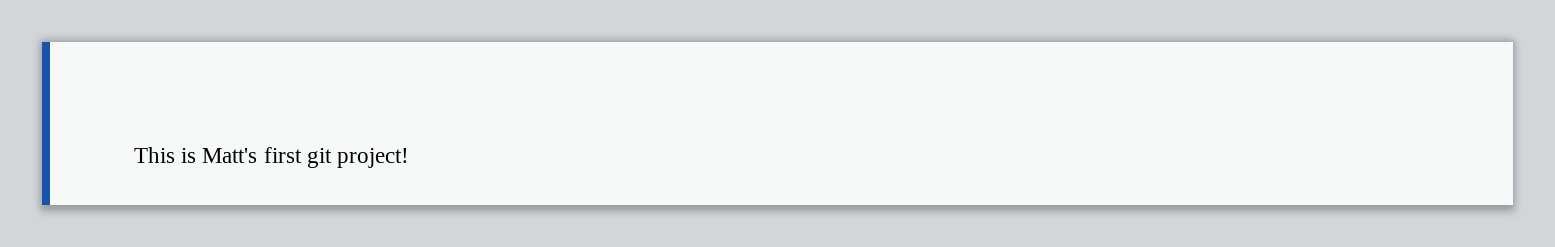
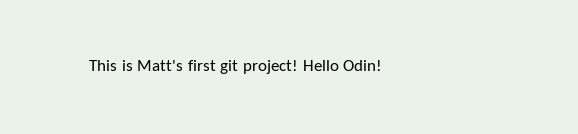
(410, 158) none -> [302,60,383,71] Hello Odin!

